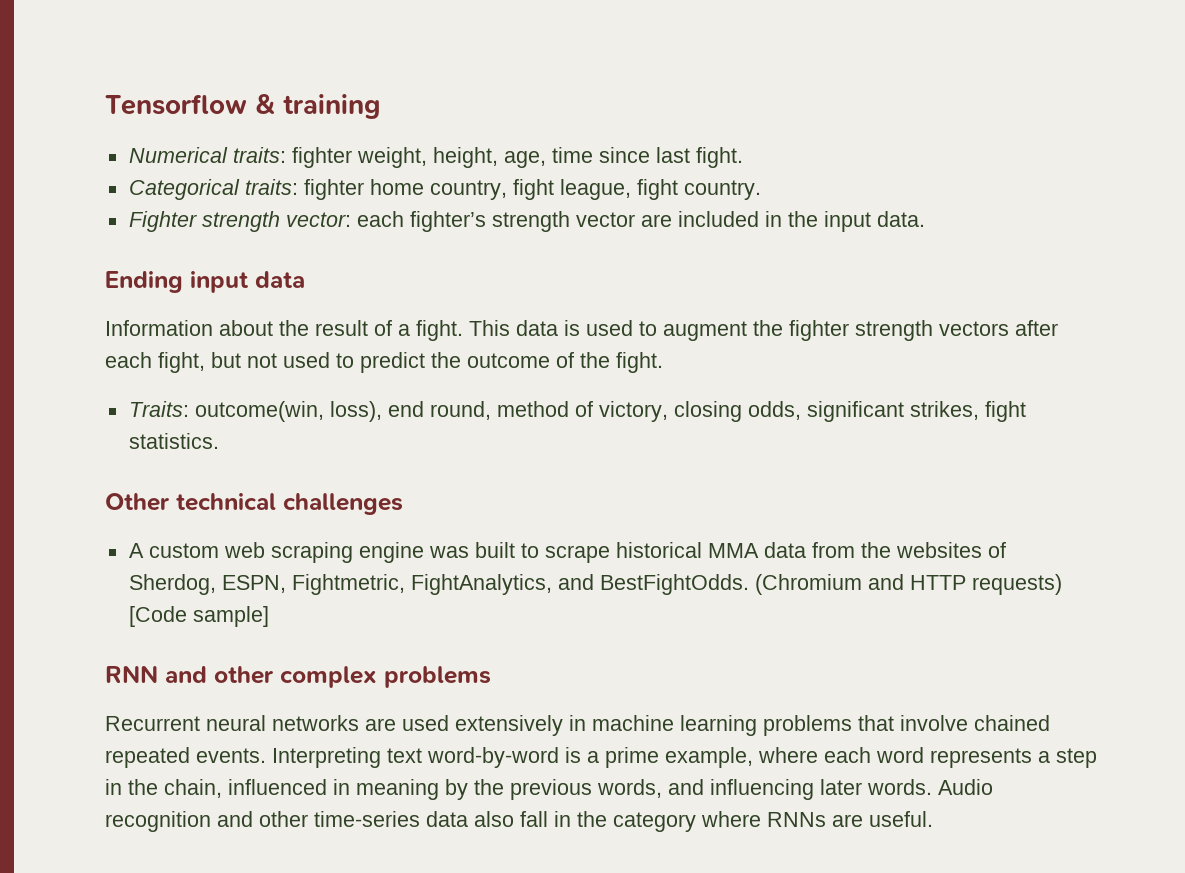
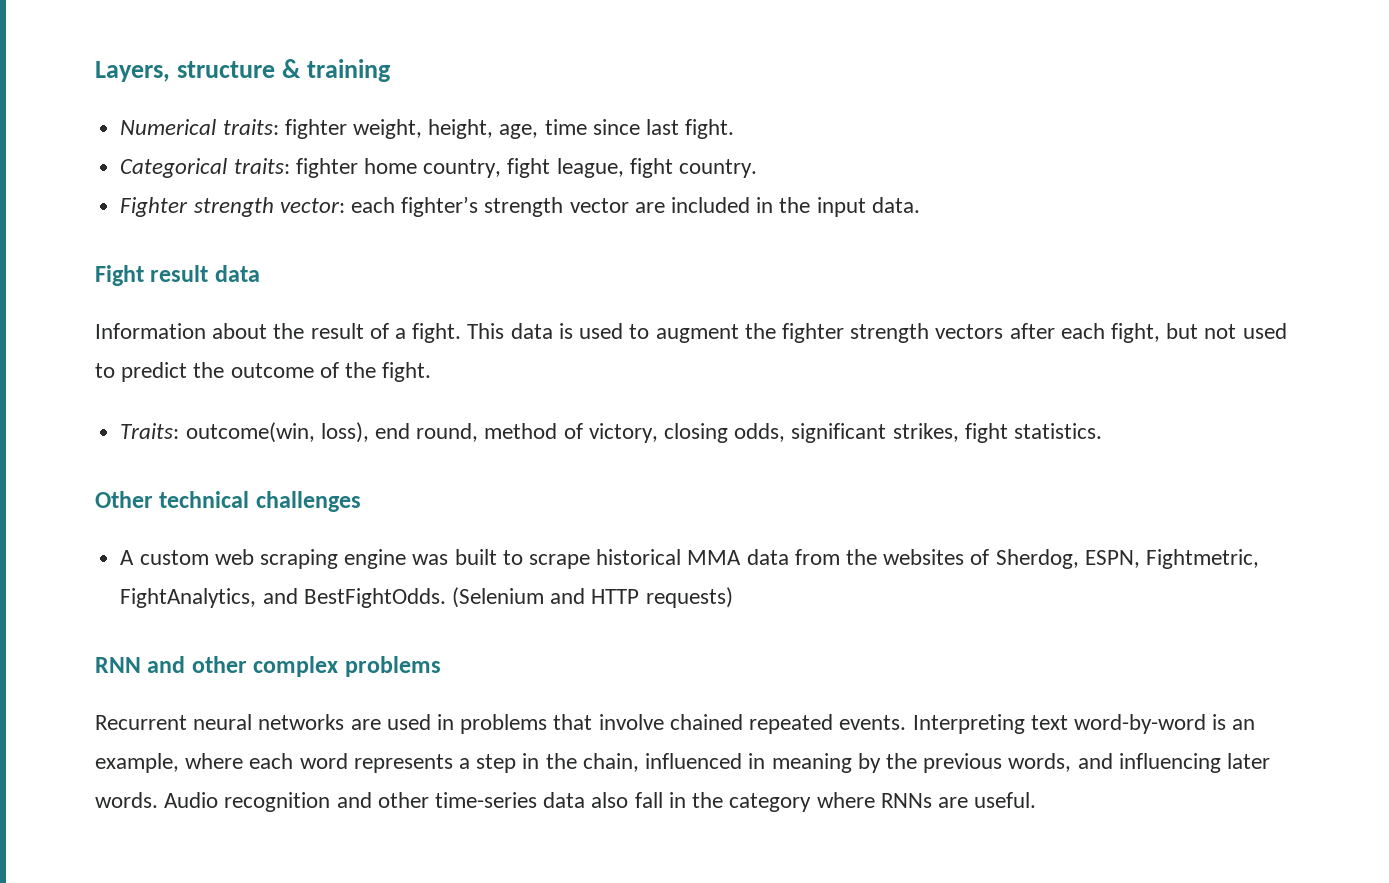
[105,94,247,115] Tensorflow -> [95,61,275,82] Layers, structure
[105,271,249,293] Ending input -> [95,265,209,286] Fight result
[754,574,862,595] (Chromium -> [451,587,544,608] (Selenium
[128,606,269,627] [Code sample] -> (733, 597) none
[455,715,757,736] extensively in machine learning -> [437,714,455,730] in
[587,747,659,768] a prime -> [1232,719,1256,730] an

